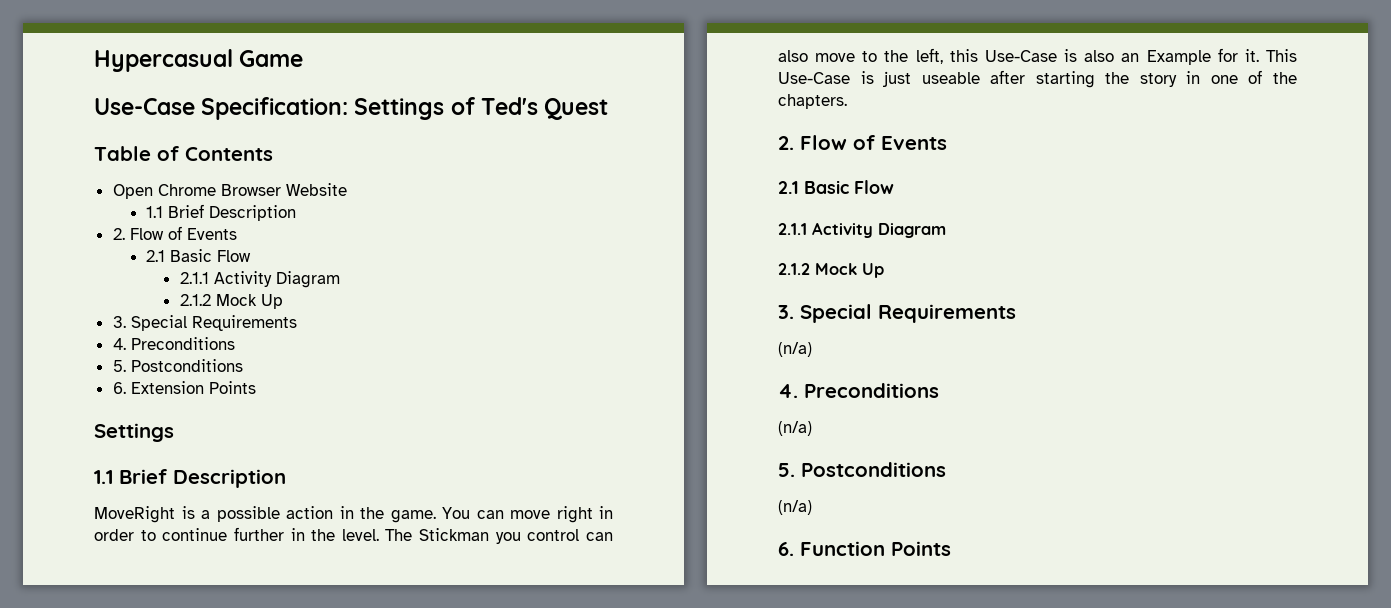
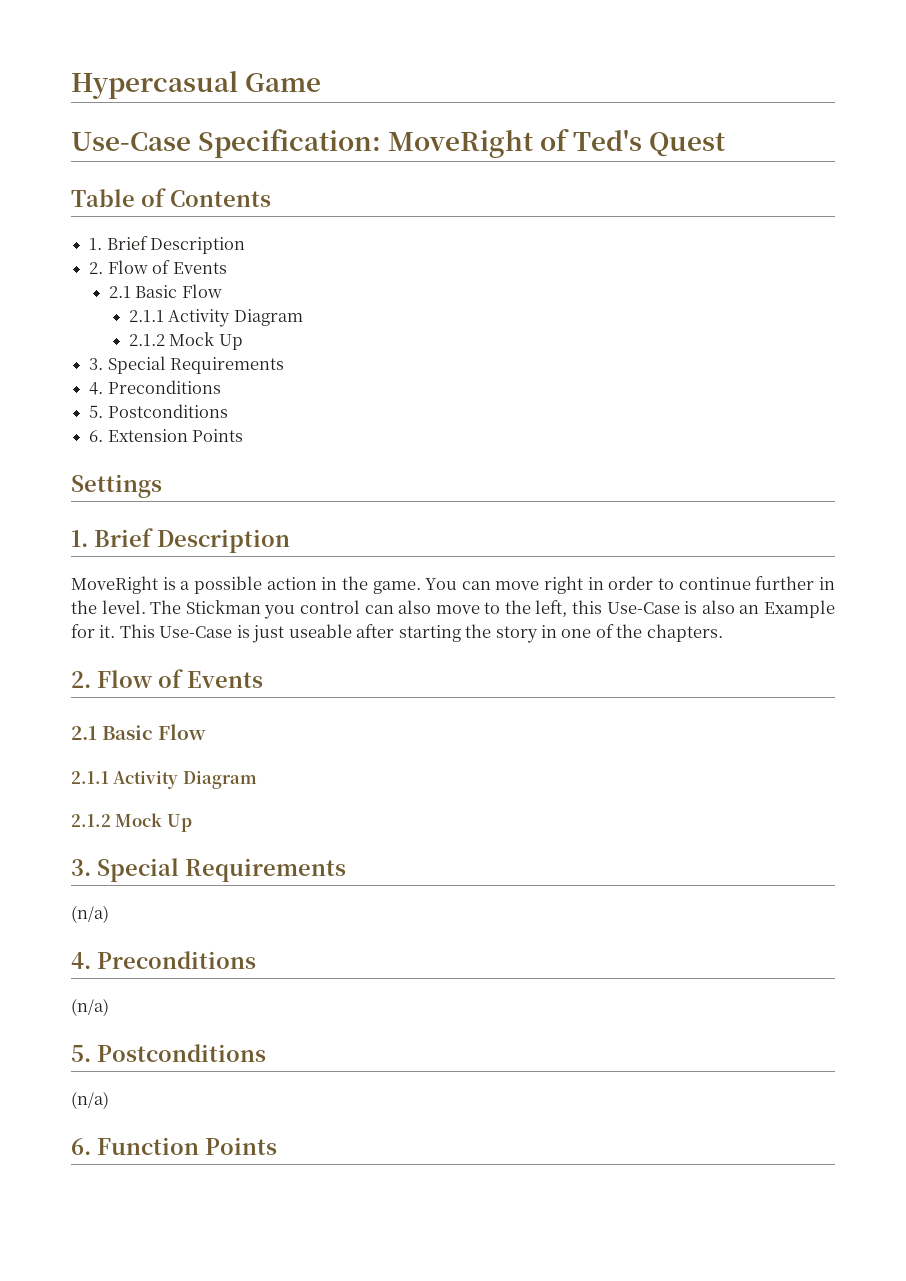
[354,98,445,120] Settings -> [388,130,535,158] MoveRight
[112,183,347,199] [146,206,164,218] Open Chrome Browser Website // 1.1 -> [89,238,103,250] 1.
[94,470,113,484] 1.1 -> [71,530,88,547] 1.

